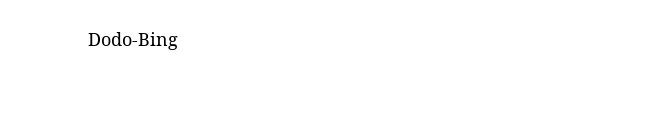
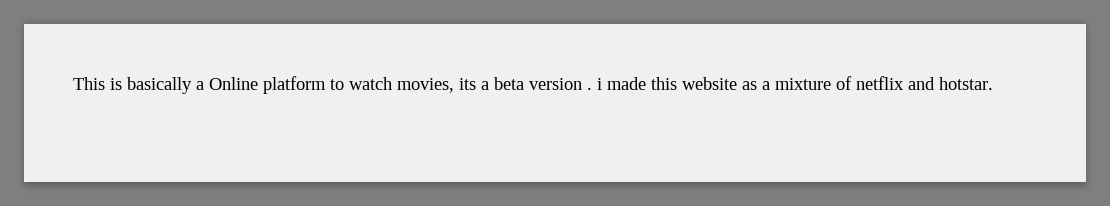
[88,32,178,50] Dodo-Bing -> [73,76,993,94] This is basically a Online platform to watch movies, its a beta version . i made this website as a mixture of netflix and hotstar.

